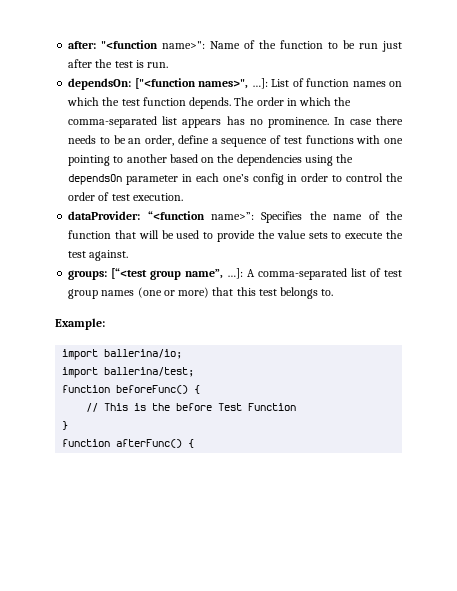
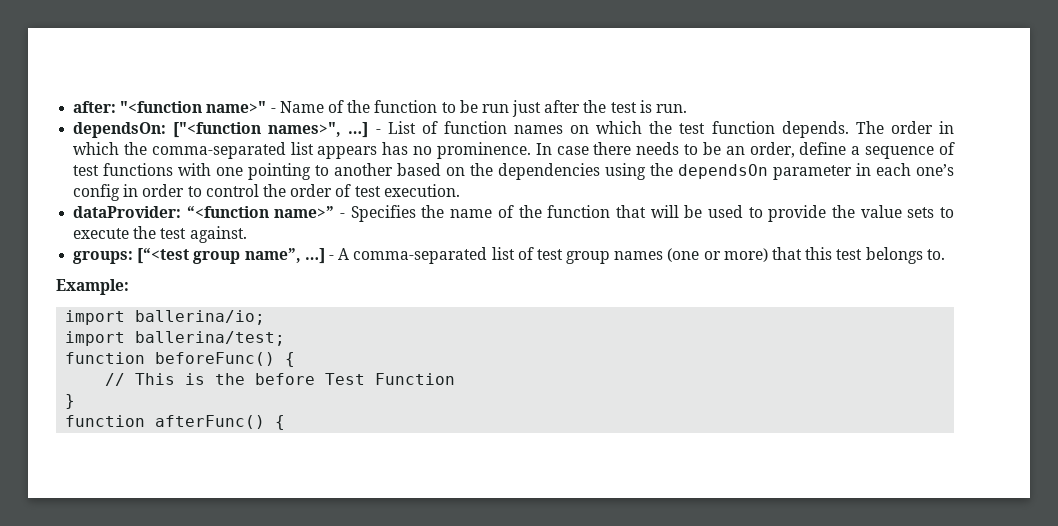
[162,41,206,49] name>": -> [206,101,276,113] name>" -
[251,78,268,89] …]: -> [348,122,381,138] …] -
[211,212,255,220] name>”: -> [274,206,346,218] name>” -
[227,268,244,279] …]: -> [304,248,334,264] …] -

